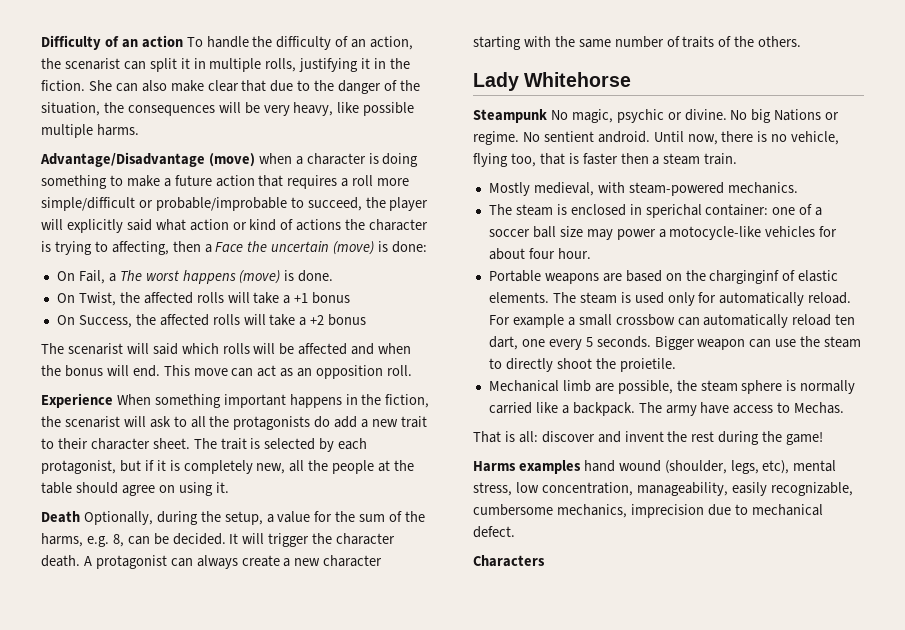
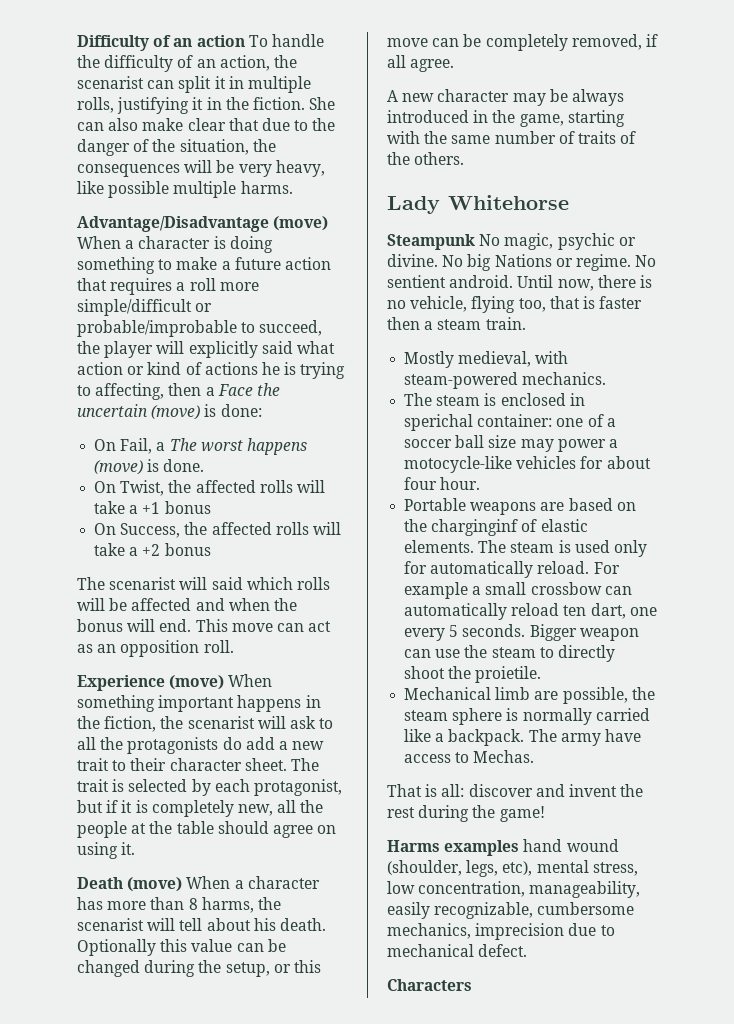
[258,153,292,164] when -> [77,236,121,249] When
[345,219,429,231] the character -> [261,362,280,375] he
(113, 400) none -> [169,675,225,690] (move)
[83,511,426,525] [41,533,396,547] [41,555,383,569] Optionally, during the setup, a value for the sum of the harms, e.g. 8, can be decided. It will trigger the character death. A protagonist can always create a new character -> [127,876,320,892] [77,897,281,913] [77,918,326,931] [77,939,286,956] [77,960,321,977] [387,34,658,51] [387,55,455,72] [387,89,624,106] [387,110,564,127] (move) When a character has more than 8 harms, the scenarist will tell about his death. Optionally this value can be changed during the setup, or this move can be completely removed, if all agree. // A new character may be always introduced in the game,

